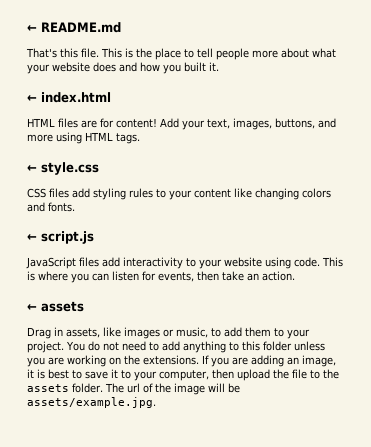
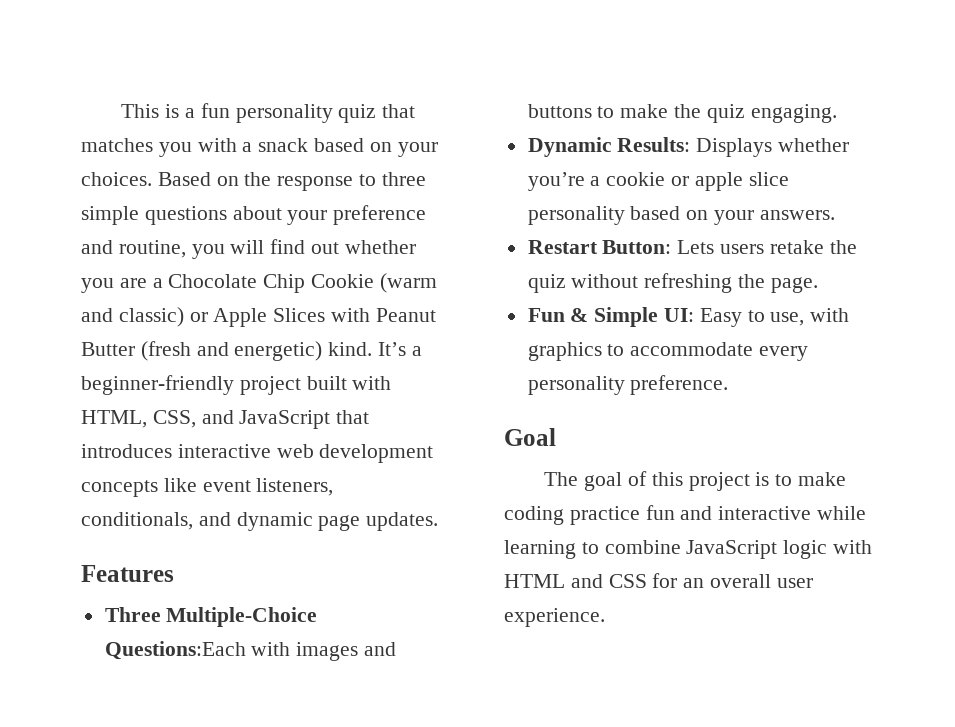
[27,22,121,33] [26,48,336,60] [27,62,219,74] [27,92,111,103] [27,118,336,130] [27,132,140,144] [27,162,99,175] [27,188,331,200] [27,202,75,212] [27,231,94,244] [26,257,343,269] [27,271,295,283] [27,301,84,312] [27,327,310,339] [27,341,325,353] [27,355,336,367] [27,369,339,381] [27,383,240,395] [27,397,156,408] ← README.md // That's this file. This is the place to tell people more about what your website does and how you built it. // ← index.html // HTML files are for content! Add your text, images, buttons, and more using HTML tags. // ← style.css // CSS files add styling rules to your content like changing colors and fonts. // ← script.js // JavaScript files add interactivity to your website using code. This is where you can listen for events, then take an action. // ← assets // Drag in assets, like images or music, to add them to your project. You do not need to add anything to this folder unless you are working on the extensions. If you are adding an image, it is best to save it to your computer, then upload the file to the assets folder. The url of the image will be assets/example.jpg. -> [121,103,416,123] [81,138,438,157] [81,172,426,191] [81,205,427,225] [81,239,416,259] [81,273,437,293] [81,307,436,327] [81,341,422,361] [81,375,392,395] [81,410,370,429] [81,444,434,463] [81,478,334,497] [81,512,439,531] [81,565,174,582] [104,607,318,627] [104,641,397,661] [527,104,837,123] [527,137,850,157] [527,172,789,191] [527,206,835,225] [527,240,857,254] [527,273,818,293] [527,307,850,327] [527,342,809,361] [527,375,729,395] [504,428,556,446] [544,471,847,491] [504,505,867,525] [504,540,873,559] [504,573,813,588] [504,608,605,627] This is a fun personality quiz that matches you with a snack based on your choices. Based on the response to three simple questions about your preference and routine, you will find out whether you are a Chocolate Chip Cookie (warm and classic) or Apple Slices with Peanut Butter (fresh and energetic) kind. It’s a beginner-friendly project built with HTML, CSS, and JavaScript that introduces interactive web development concepts like event listeners, conditionals, and dynamic page updates. // Features // Three Multiple-Choice Questions:Each with images and buttons to make the quiz engaging. // Dynamic Results: Displays whether you’re a cookie or apple slice personality based on your answers. // Restart Button: Lets users retake the quiz without refreshing the page. // Fun & Simple UI: Easy to use, with graphics to accommodate every personality preference. // Goal // The goal of this project is to make coding practice fun and interactive while learning to combine JavaScript logic with HTML and CSS for an overall user experience.

